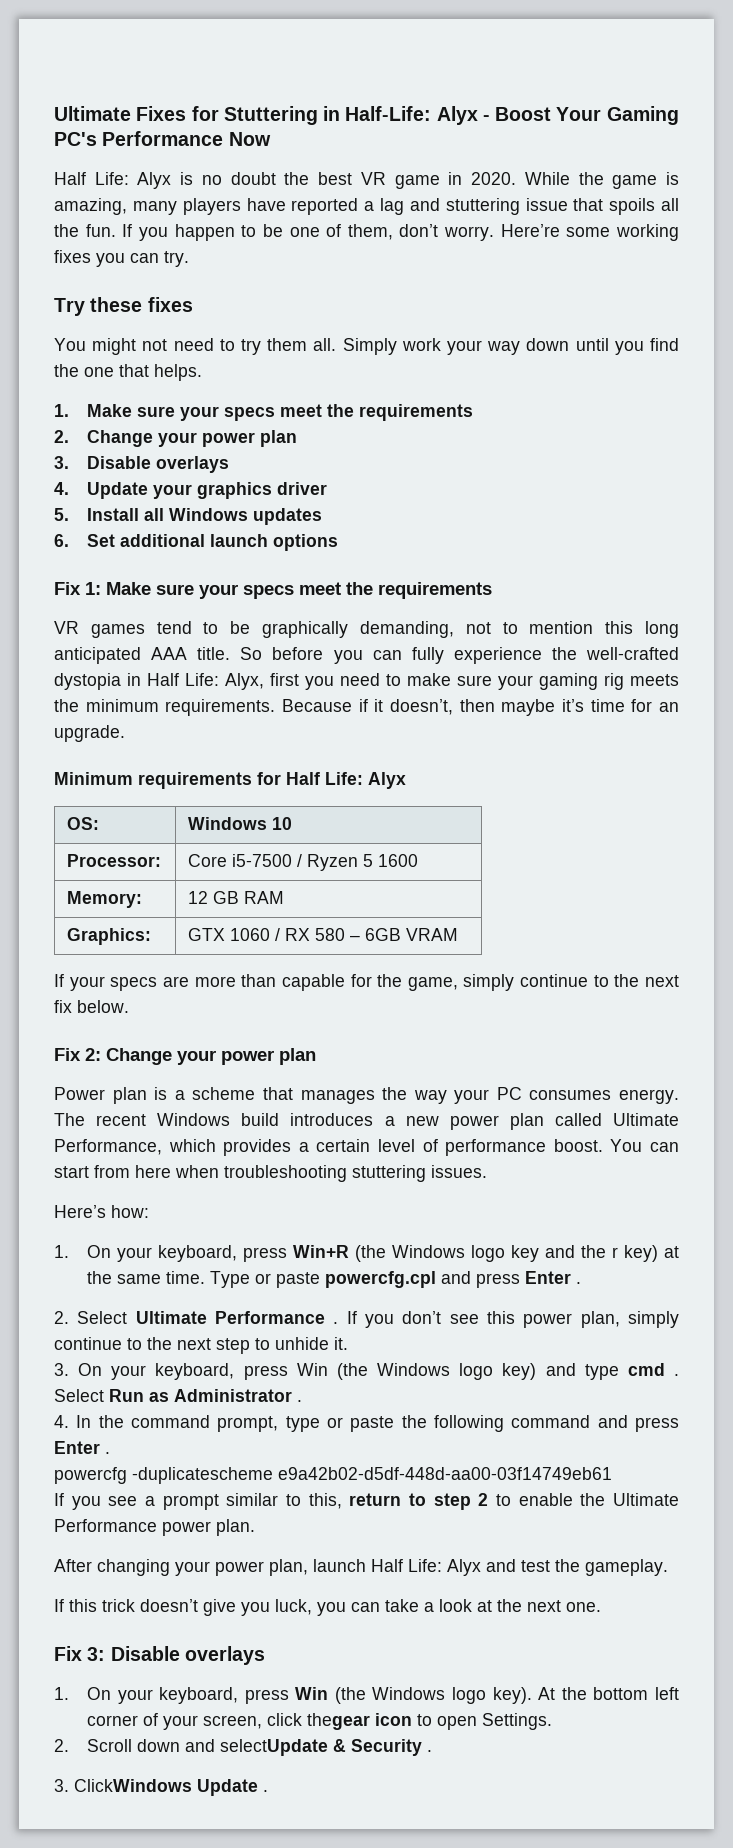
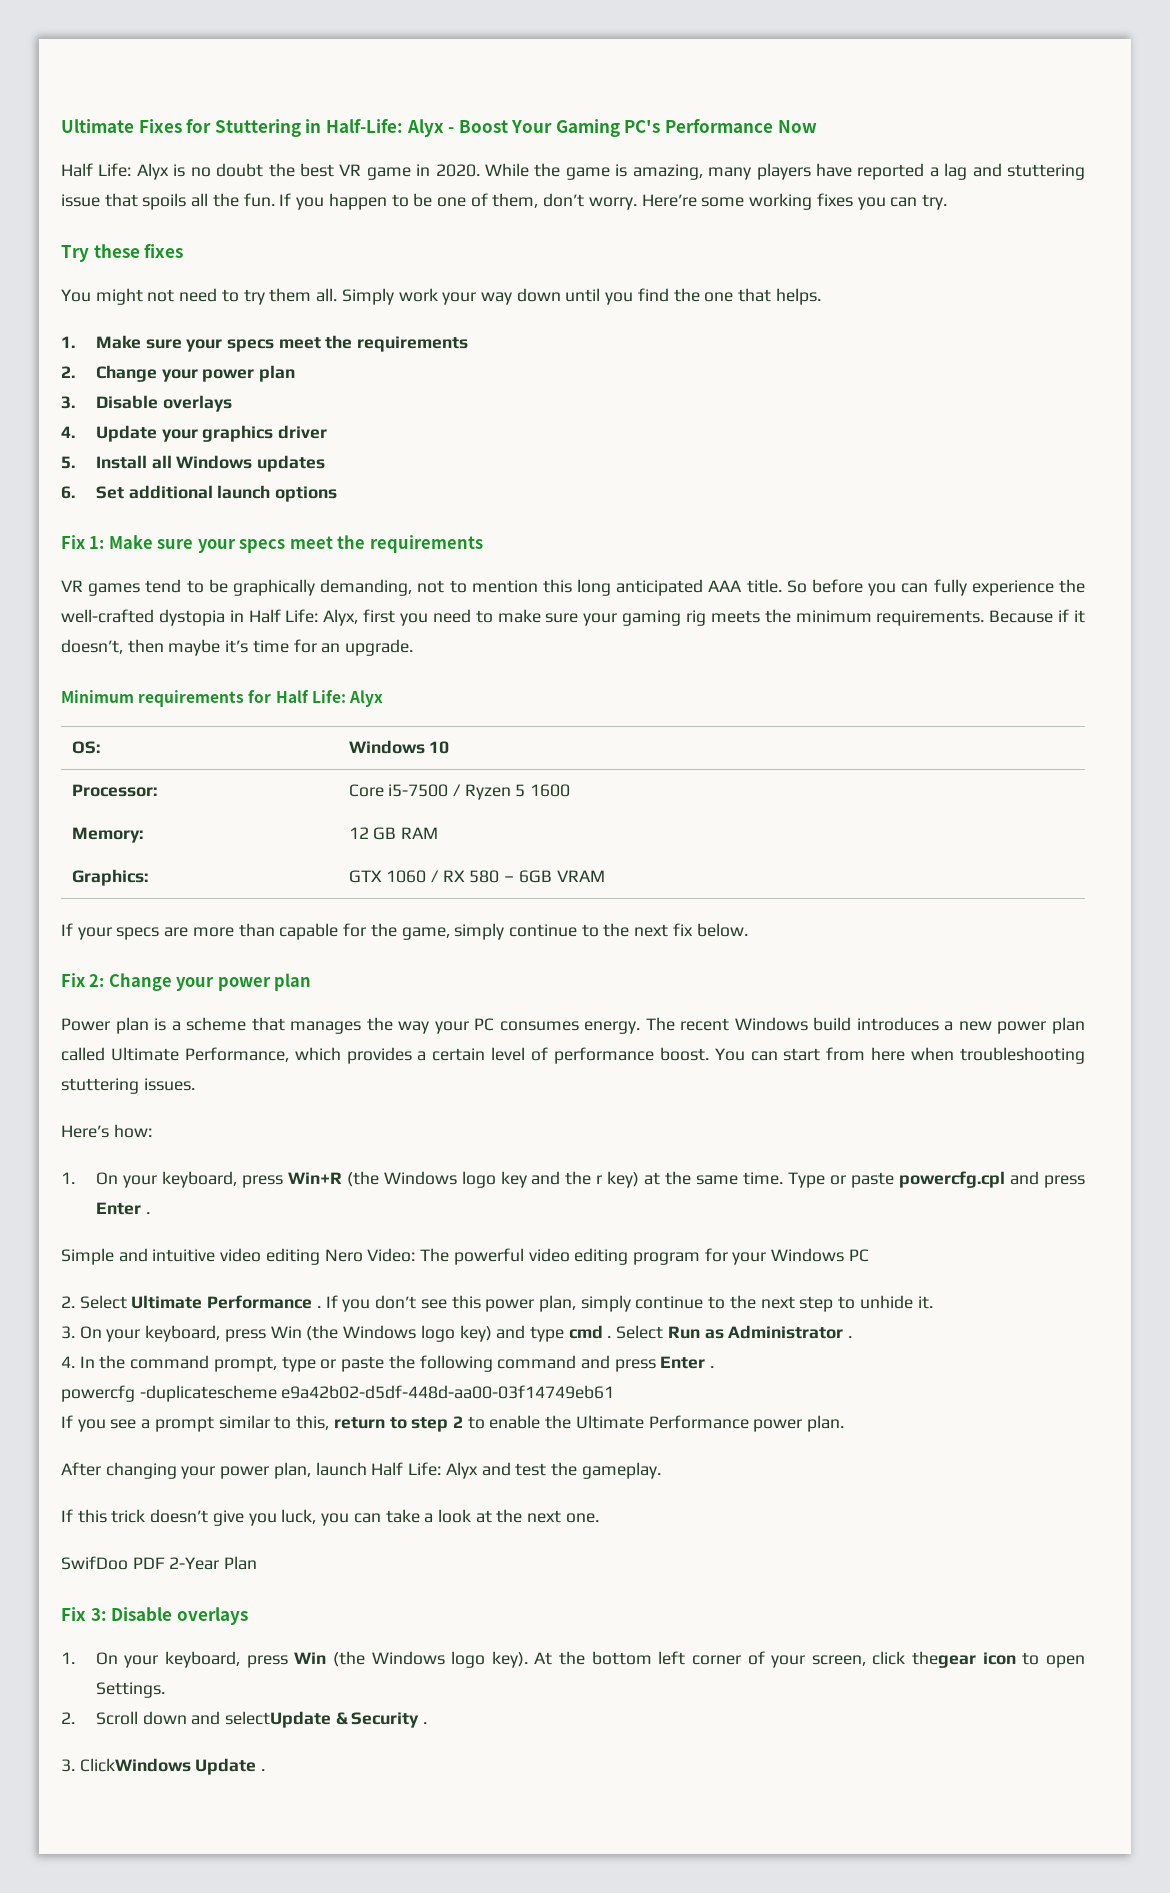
(581, 1283) none -> [61,1248,869,1265] // Simple and intuitive video editing Nero Video: The powerful video editing program for your Windows PC
(601, 1607) none -> [61,1556,258,1570] // SwifDoo PDF 2-Year Plan

